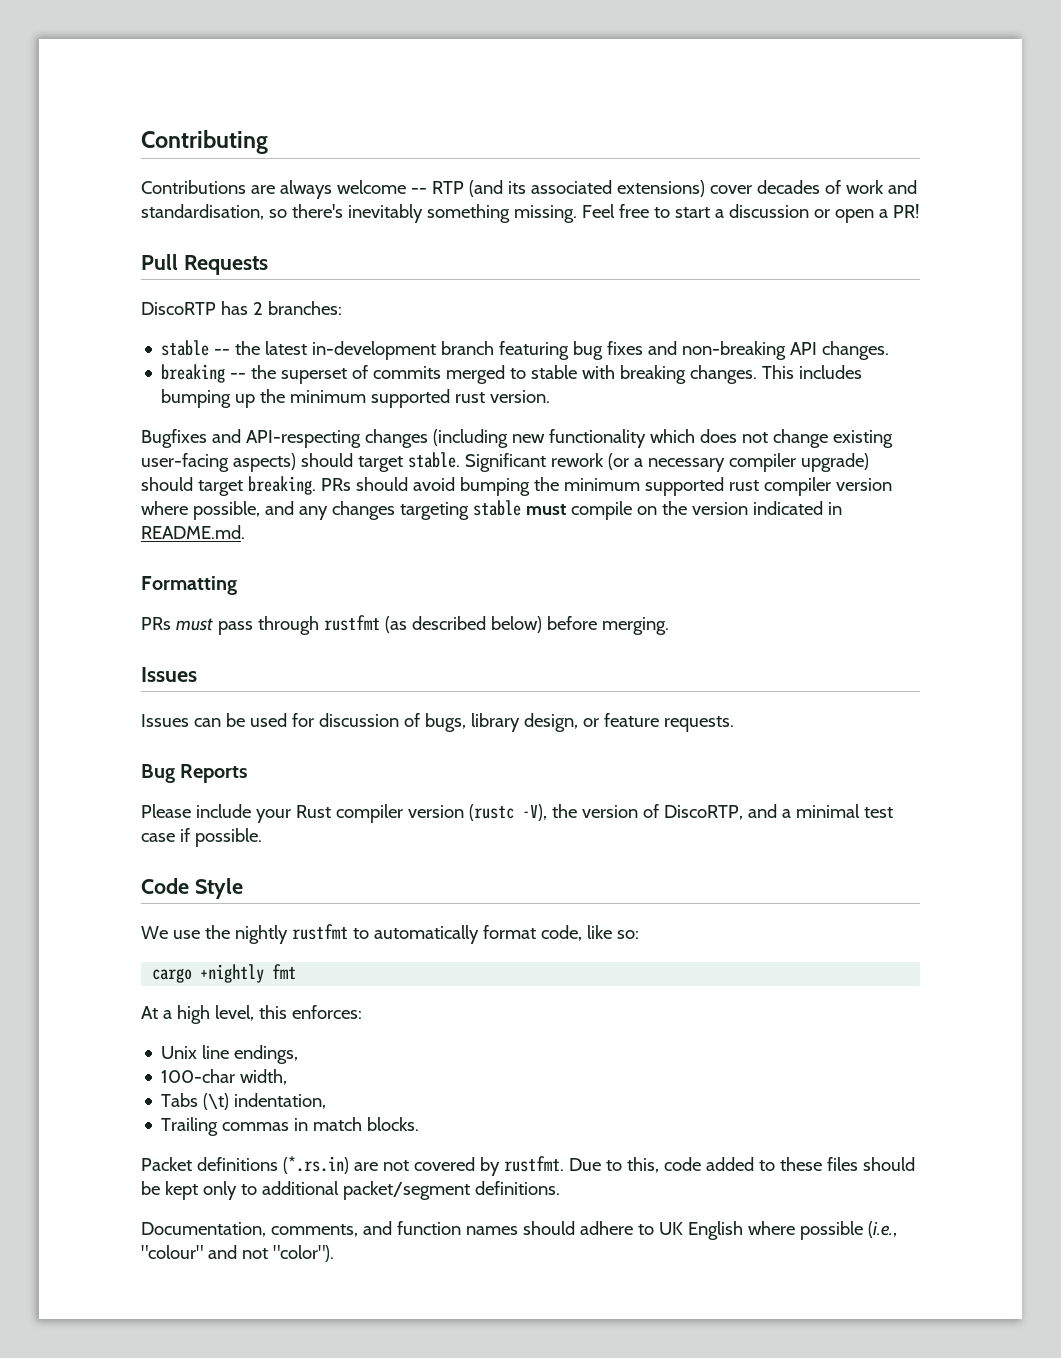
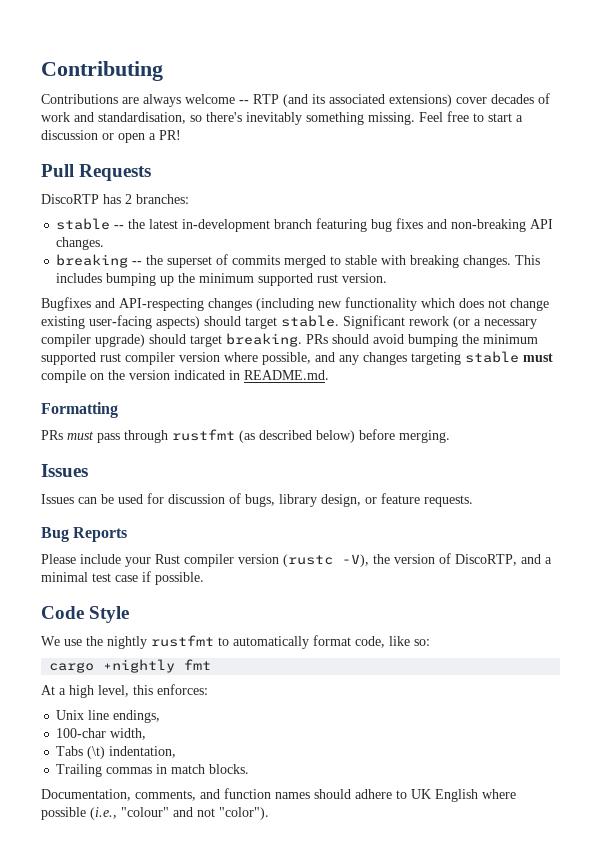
[141,1156,915,1176] [141,1181,560,1200] // Packet definitions (*.rs.in) are not covered by rustfmt. Due to this, code added to these files should be kept only to additional packet/segment definitions. -> (250, 769) none

